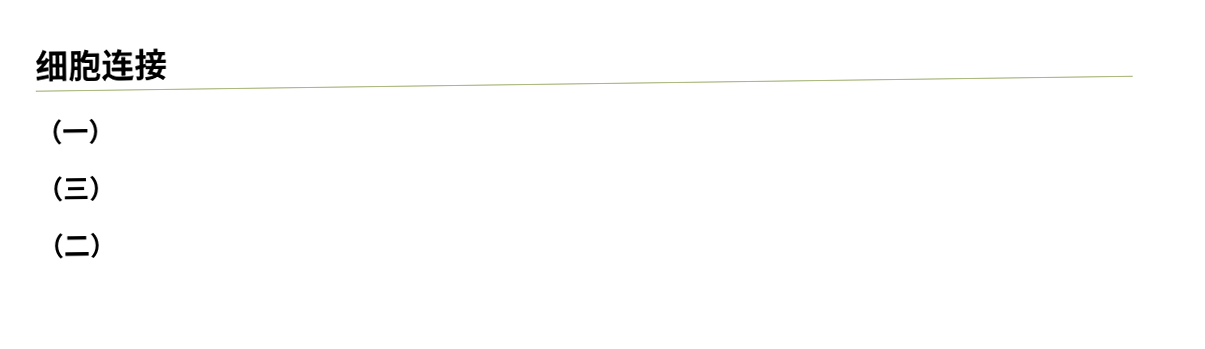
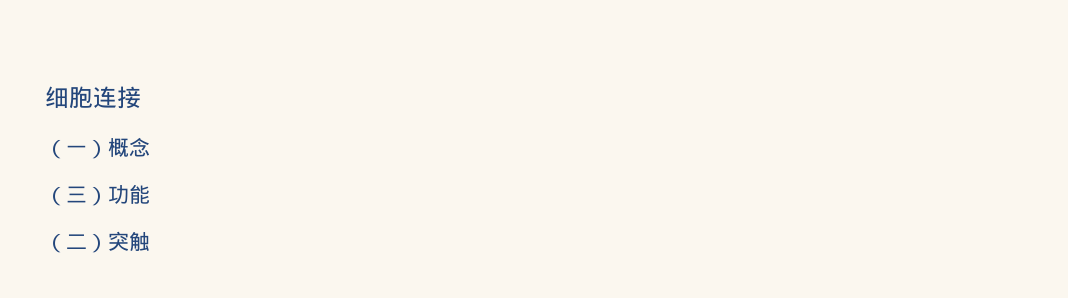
(115, 131) none -> [108,137,150,157] 概念
(116, 188) none -> [108,184,150,204] 功能
(117, 245) none -> [108,231,150,252] 突触

